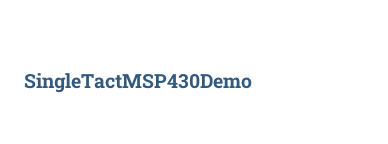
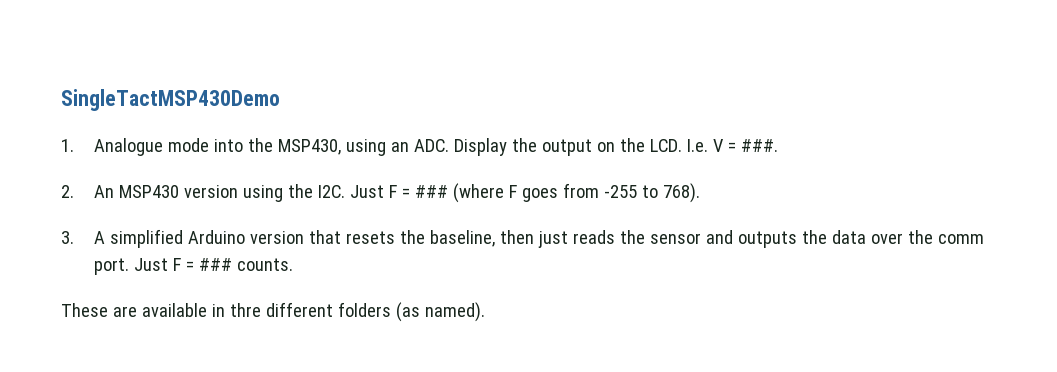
(252, 83) none -> [61,138,779,156] [61,183,701,203] [61,229,985,248] [94,258,294,275] [61,302,485,322] // 1. Analogue mode into the MSP430, using an ADC. Display the output on the LCD. I.e. V = ###. // 2. An MSP430 version using the I2C. Just F = ### (where F goes from -255 to 768). // 3. A simplified Arduino version that resets the baseline, then just reads the sensor and outputs the data over the comm port. Just F = ### counts. // These are available in thre different folders (as named).

